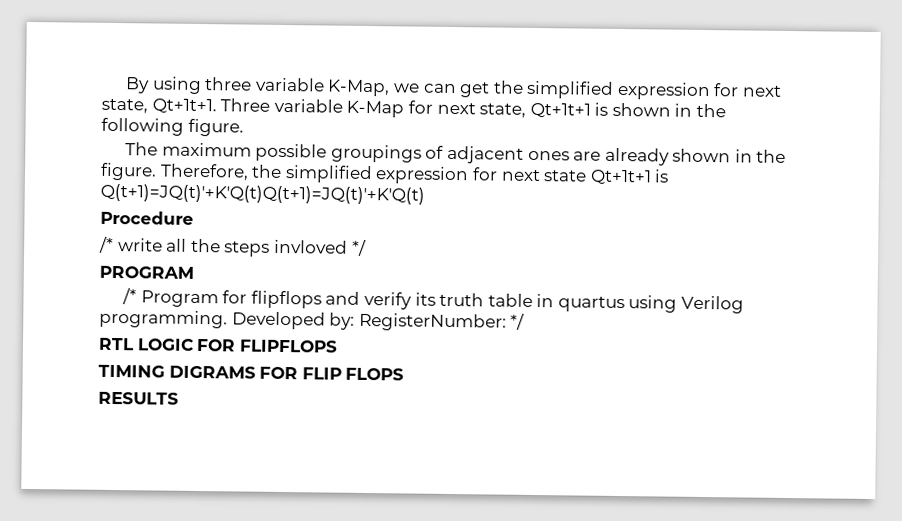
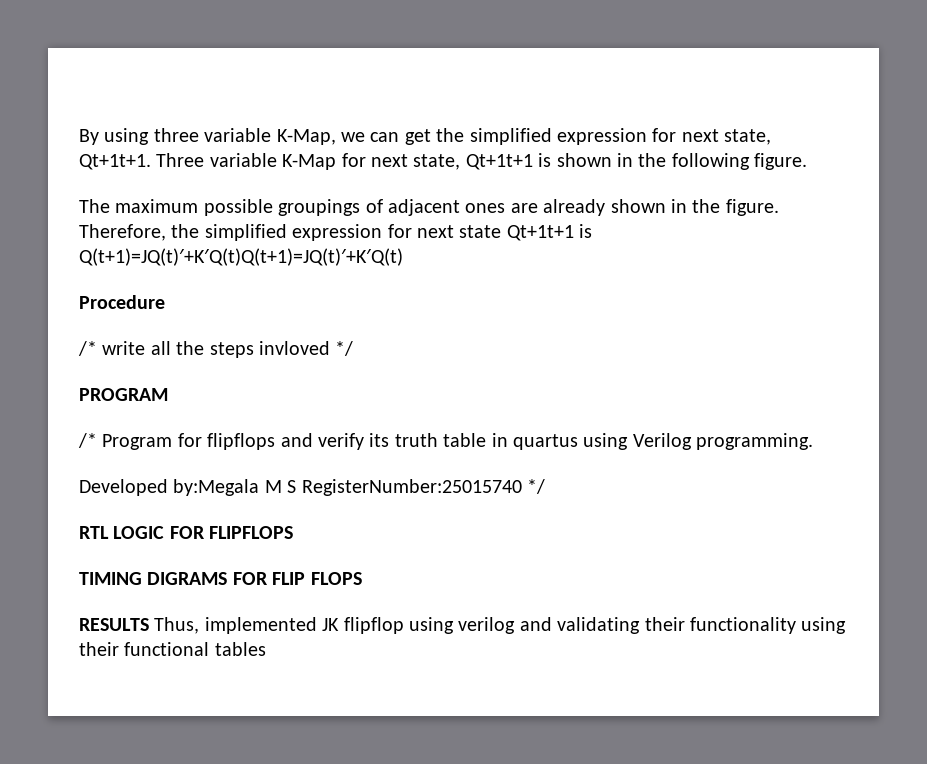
[231,311,507,332] Developed by: RegisterNumber: -> [79,479,522,496] // Developed by:Megala M S RegisterNumber:25015740
(179, 398) none -> [154,617,847,634] [79,642,266,656] Thus, implemented JK flipflop using verilog and validating their functionality using their functional tables

